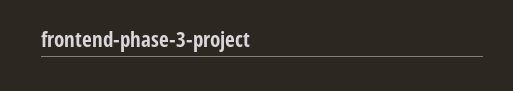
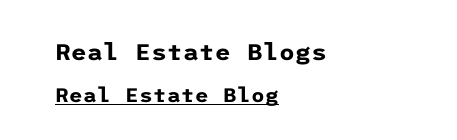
[41,31,250,52] frontend-phase-3-project -> [55,42,327,65] [55,86,279,106] Real Estate Blogs // Real Estate Blog

